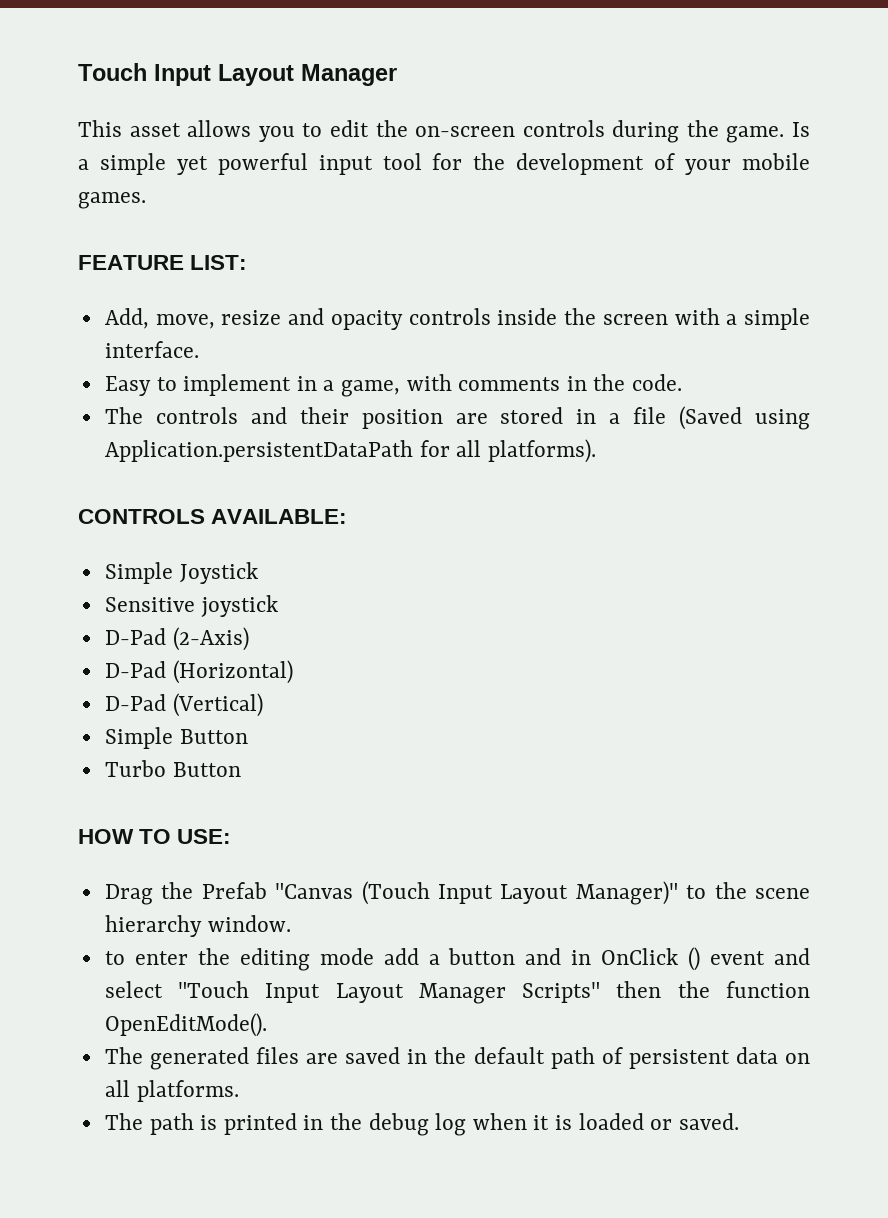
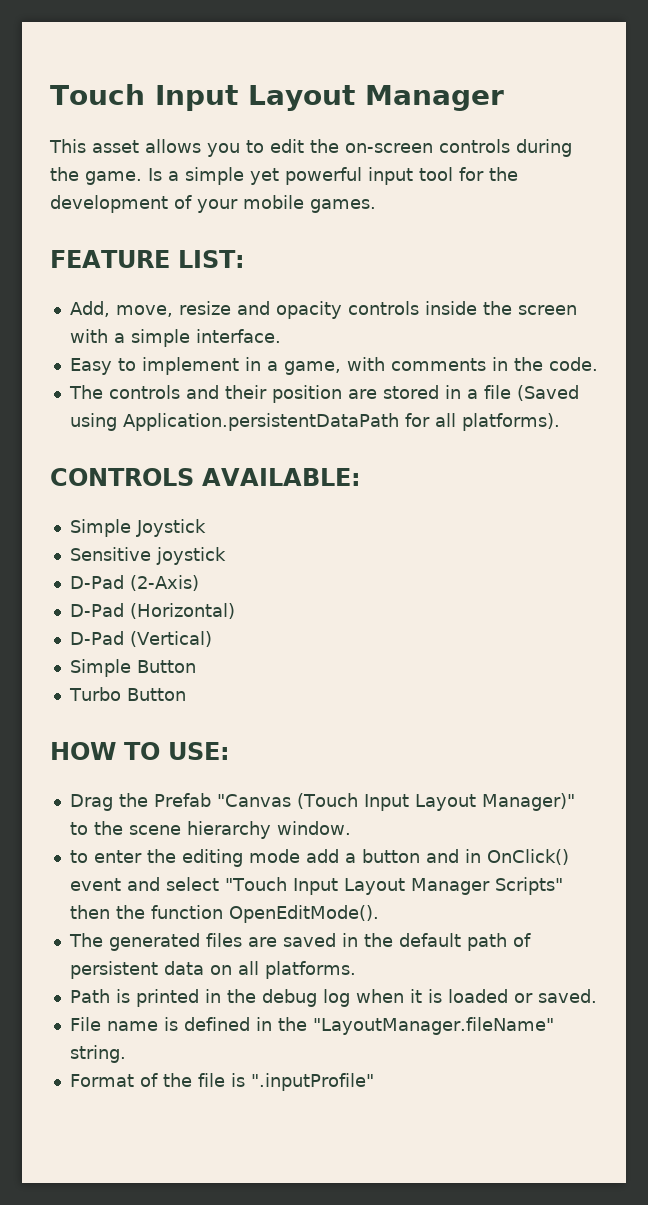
[601,947,701,971] OnClick () -> [486,849,569,865] OnClick()
[104,1113,194,1135] The path -> [69,989,110,1003] Path
(739, 1121) none -> [69,1017,554,1035] [69,1045,126,1063] [69,1073,374,1091] // File name is defined in the "LayoutManager.fileName" string. // Format of the file is ".inputProfile"

